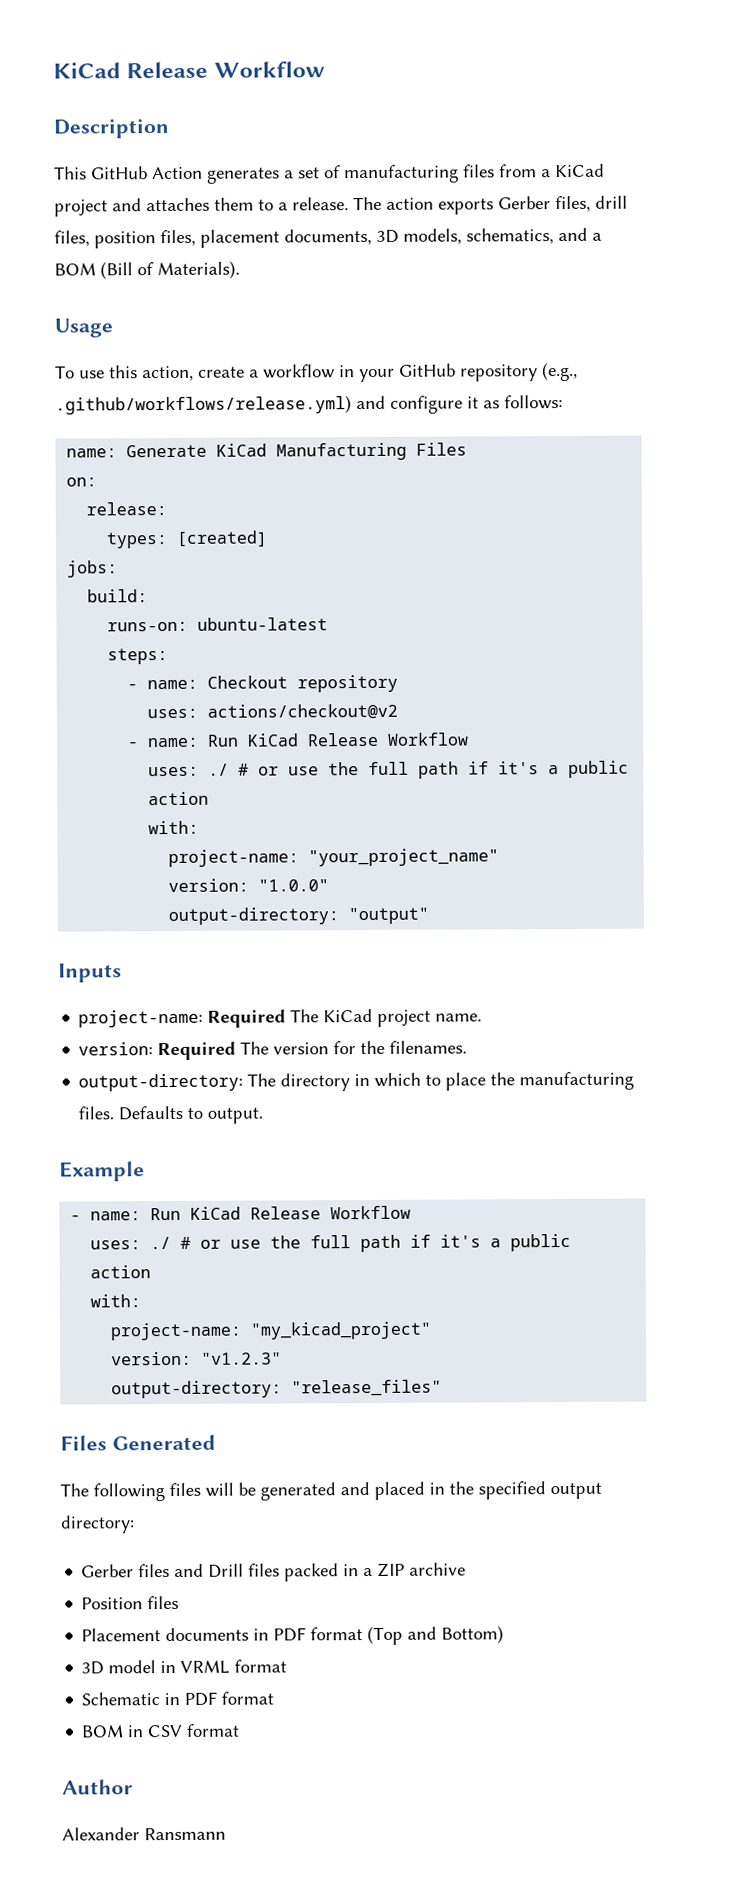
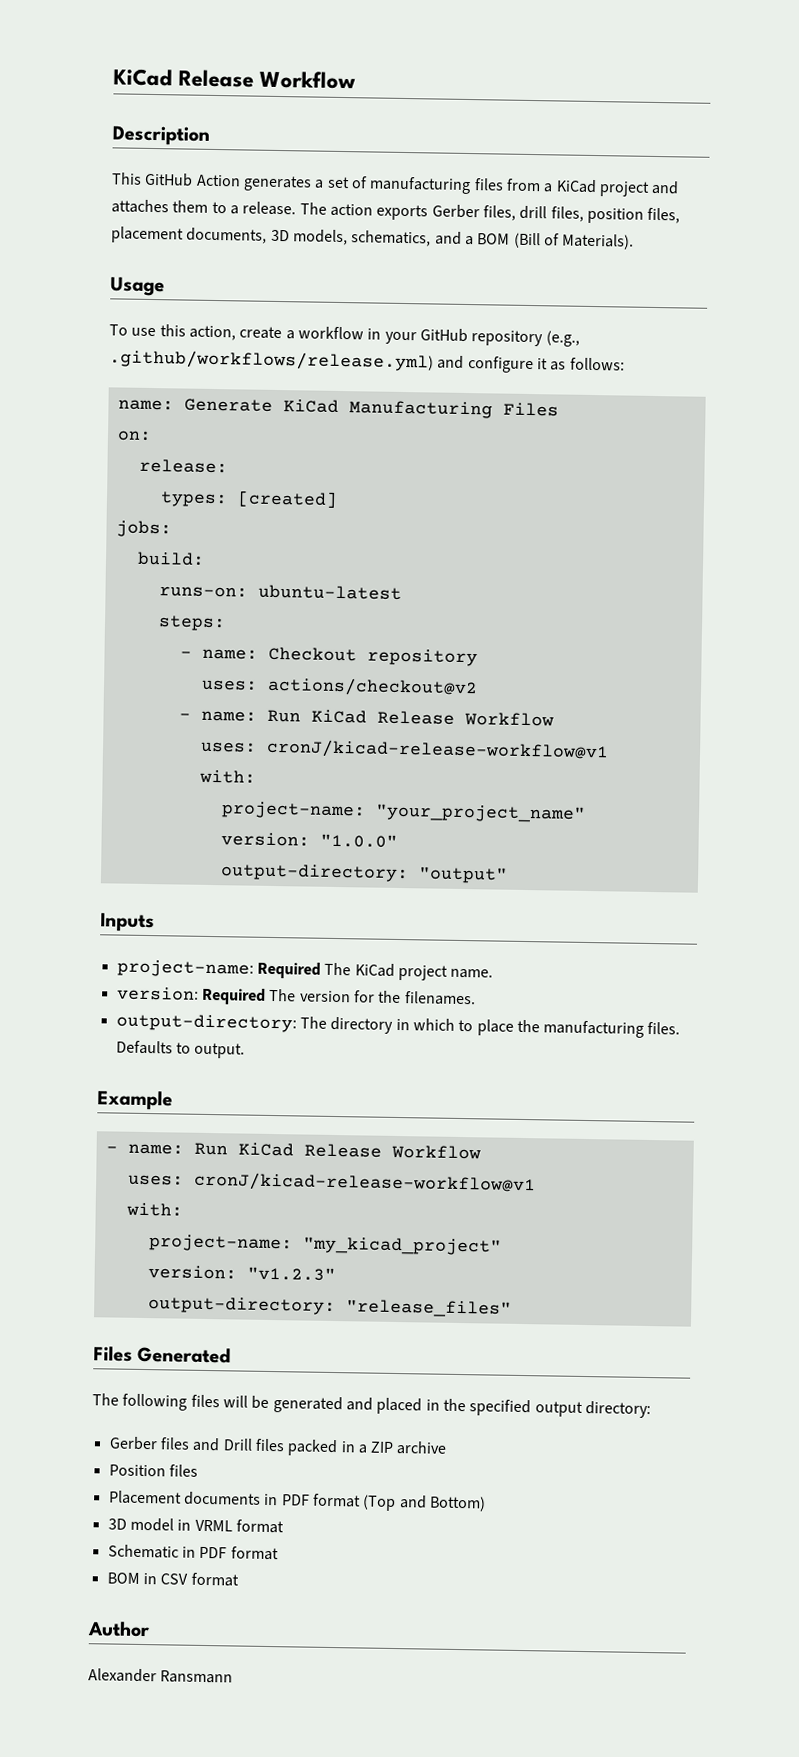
[208,760,630,779] [148,791,210,806] ./ # or use the full path if it's a public action -> [265,738,609,762] cronJ/kicad-release-workflow@v1
[150,1233,572,1253] [90,1265,152,1279] ./ # or use the full path if it's a public action -> [193,1171,536,1195] cronJ/kicad-release-workflow@v1

